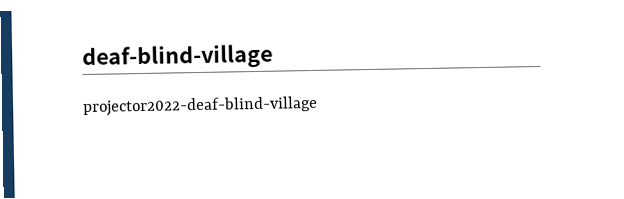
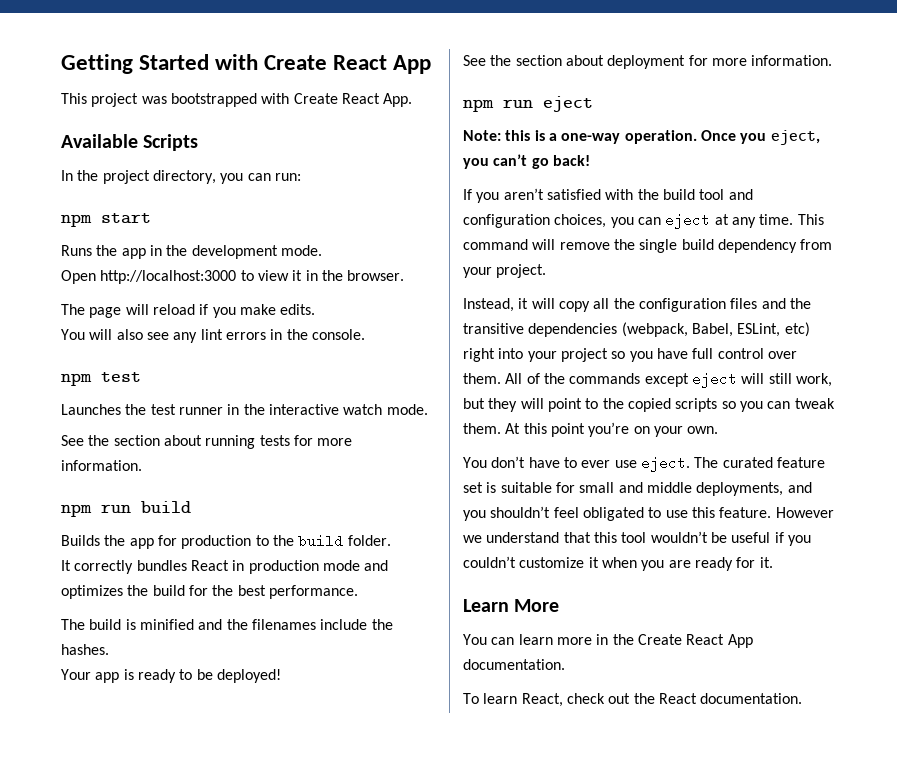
[82,43,273,71] [82,95,318,117] deaf-blind-village // projector2022-deaf-blind-village -> [61,54,432,74] [61,93,413,107] [61,134,199,151] [61,170,301,184] [61,213,151,227] [61,245,322,259] [61,270,405,284] [61,304,316,318] [61,329,365,343] [61,372,141,386] [61,404,428,415] [61,435,353,449] [61,460,142,471] [61,501,191,517] [61,534,391,549] [61,560,389,574] [61,585,358,599] [61,619,393,630] [61,644,109,655] [61,669,281,683] [463,55,833,69] [463,96,593,112] [463,130,820,145] [463,154,590,169] [463,188,753,203] [463,213,824,229] [463,239,833,253] [463,264,547,278] [463,298,811,312] [463,322,810,337] [463,348,797,362] [463,372,832,388] [463,398,835,412] [463,422,719,437] [463,456,825,472] [463,482,812,496] [463,506,834,521] [463,531,811,546] [463,556,773,571] [463,599,560,612] [463,634,753,648] [463,659,565,670] [463,693,803,707] Getting Started with Create React App // This project was bootstrapped with Create React App. // Available Scripts // In the project directory, you can run: // npm start // Runs the app in the development mode. // Open http://localhost:3000 to view it in the browser. // The page will reload if you make edits. // You will also see any lint errors in the console. // npm test // Launches the test runner in the interactive watch mode. // See the section about running tests for more information. // npm run build // Builds the app for production to the build folder. // It correctly bundles React in production mode and optimizes the build for the best performance. // The build is minified and the filenames include the hashes. // Your app is ready to be deployed! // See the section about deployment for more information. // npm run eject // Note: this is a one-way operation. Once you eject, you can’t go back! // If you aren’t satisfied with the build tool and configuration choices, you can eject at any time. This command will remove the single build dependency from your project. // Instead, it will copy all the configuration files and the transitive dependencies (webpack, Babel, ESLint, etc) right into your project so you have full control over them. All of the commands except eject will still work, but they will point to the copied scripts so you can tweak them. At this point you’re on your own. // You don’t have to ever use eject. The curated feature set is suitable for small and middle deployments, and you shouldn’t feel obligated to use this feature. However we understand that this tool wouldn’t be useful if you couldn’t customize it when you are ready for it. // Learn More // You can learn more in the Create React App documentation. // To learn React, check out the React documentation.

